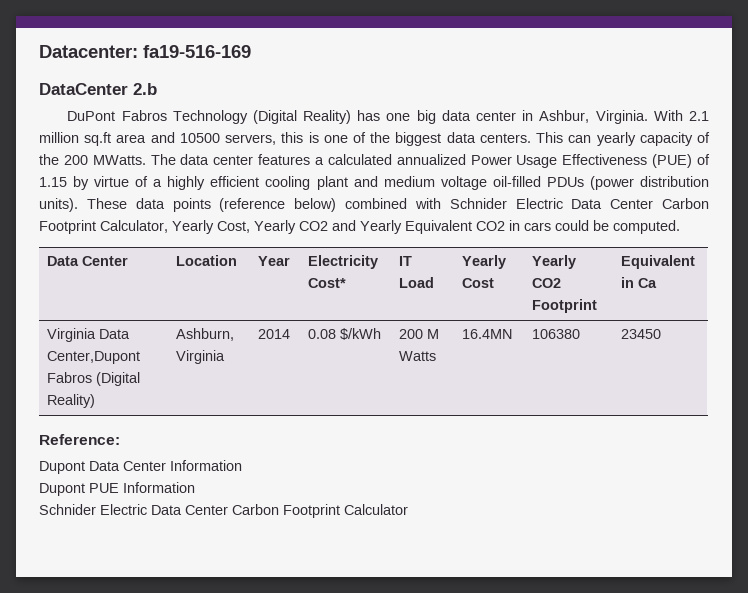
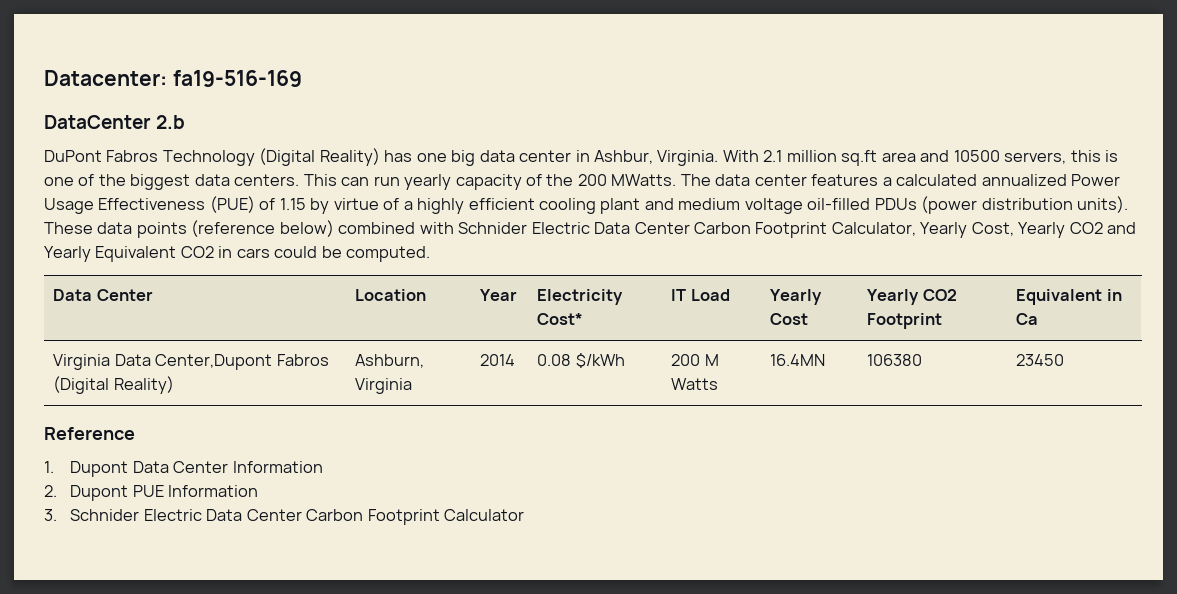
(592, 139) none -> [373,176,400,186] run
[39,434,120,445] Reference: // -> [44,427,135,440] [44,461,54,473] Reference // 1.
(242, 465) none -> [44,485,57,497] 2.
(195, 487) none -> [44,509,57,521] 3.

